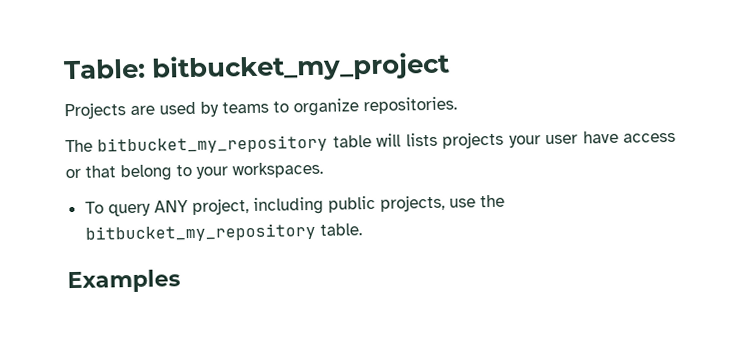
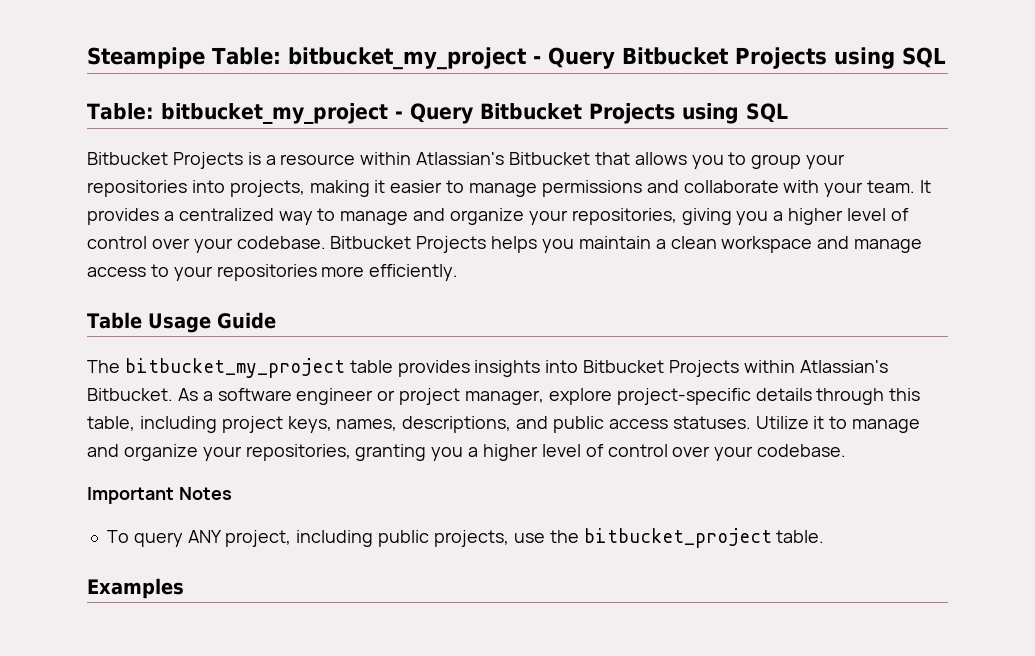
[63,51,451,83] [64,96,457,120] [65,130,677,155] [65,161,323,182] Table: bitbucket_my_project // Projects are used by teams to organize repositories. // The bitbucket_my_repository table will lists projects your user have access or that belong to your workspaces. -> [87,47,946,70] [87,103,788,124] [87,152,846,169] [87,180,932,197] [87,208,909,225] [87,236,923,253] [87,264,459,281] [87,312,276,333] [87,358,888,378] [87,388,921,405] [87,416,921,433] [87,444,847,461] [87,487,232,504] Steampipe Table: bitbucket_my_project - Query Bitbucket Projects using SQL // Table: bitbucket_my_project - Query Bitbucket Projects using SQL // Bitbucket Projects is a resource within Atlassian's Bitbucket that allows you to group your repositories into projects, making it easier to manage permissions and collaborate with your team. It provides a centralized way to manage and organize your repositories, giving you a higher level of control over your codebase. Bitbucket Projects helps you maintain a clean workspace and manage access to your repositories more efficiently. // Table Usage Guide // The bitbucket_my_project table provides insights into Bitbucket Projects within Atlassian's Bitbucket. As a software engineer or project manager, explore project-specific details through this table, including project keys, names, descriptions, and public access statuses. Utilize it to manage and organize your repositories, granting you a higher level of control over your codebase. // Important Notes
[84,222,316,243] bitbucket_my_repository -> [583,528,772,548] bitbucket_project

